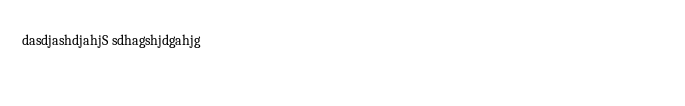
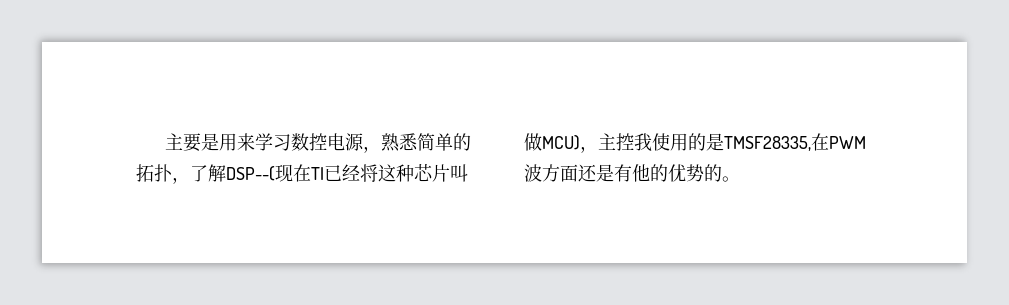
[22,34,201,48] dasdjashdjahjS sdhagshjdgahjg -> [164,133,471,153] [136,164,468,184] [524,133,866,153] [524,164,740,182] 主要是用来学习数控电源，熟悉简单的拓扑，了解DSP--(现在TI已经将这种芯片叫做MCU)，主控我使用的是TMSF28335,在PWM波方面还是有他的优势的。

